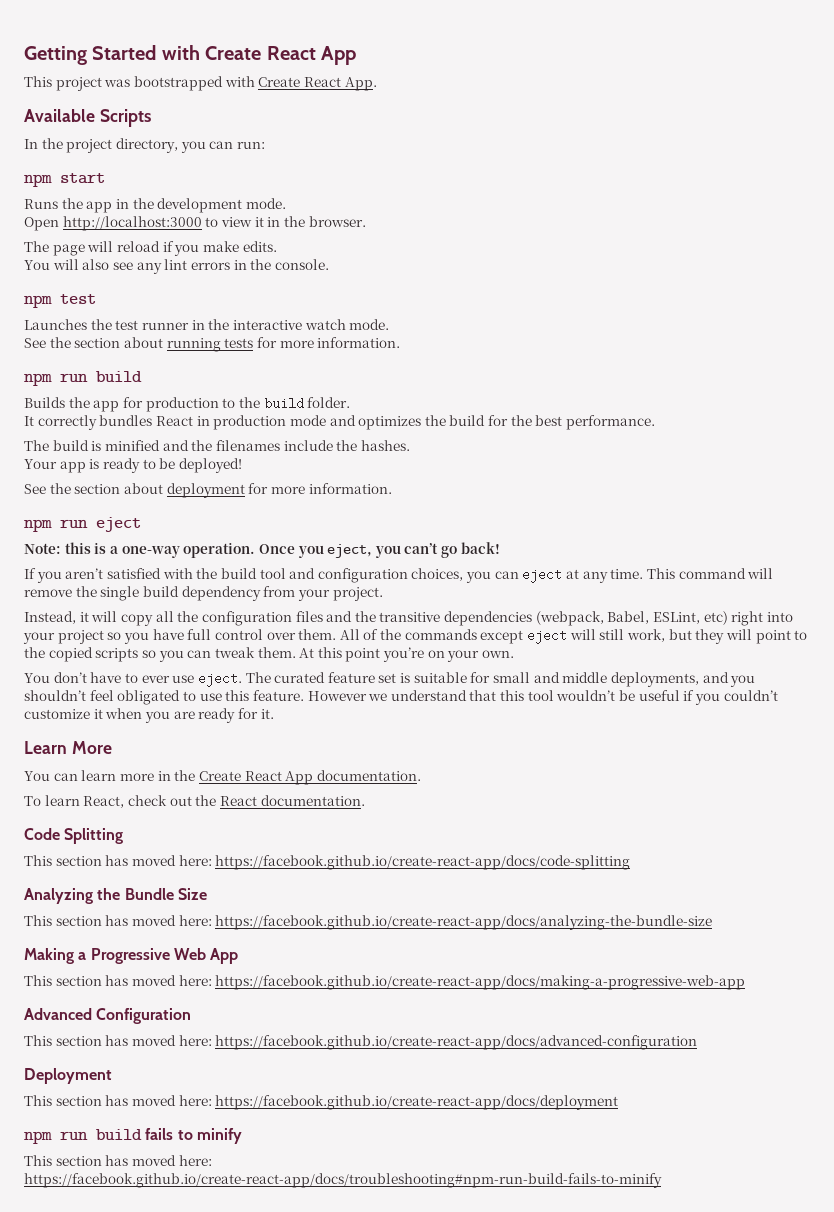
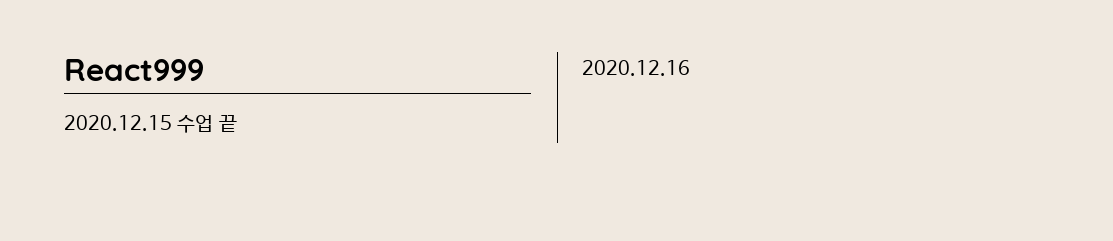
[24,45,356,65] [24,76,377,91] [24,109,151,127] [24,138,265,153] [24,173,105,187] [24,198,286,213] [24,216,366,231] [24,241,277,256] [24,259,329,274] [24,294,96,308] [24,319,390,330] [24,337,401,352] [24,371,142,386] [24,397,351,412] [24,415,656,430] [24,440,410,451] [24,458,242,473] [24,483,392,498] [24,517,141,532] [24,542,500,558] [24,568,774,583] [24,586,383,601] [24,611,793,626] [23,629,808,644] [24,647,515,662] [24,672,756,687] [24,690,778,705] [24,708,274,723] [24,741,112,754] [24,770,421,785] [24,795,365,808] [24,828,124,844] [24,855,631,870] [24,888,207,904] [24,915,713,930] [24,948,239,964] [24,975,746,990] [24,1008,192,1024] [24,1035,698,1050] [24,1068,112,1084] [24,1095,619,1110] [24,1128,242,1144] [24,1155,212,1166] [24,1173,662,1188] Getting Started with Create React App // This project was bootstrapped with Create React App. // Available Scripts // In the project directory, you can run: // npm start // Runs the app in the development mode. // Open http://localhost:3000 to view it in the browser. // The page will reload if you make edits. // You will also see any lint errors in the console. // npm test // Launches the test runner in the interactive watch mode. // See the section about running tests for more information. // npm run build // Builds the app for production to the build folder. // It correctly bundles React in production mode and optimizes the build for the best performance. // The build is minified and the filenames include the hashes. // Your app is ready to be deployed! // See the section about deployment for more information. // npm run eject // Note: this is a one-way operation. Once you eject, you can’t go back! // If you aren’t satisfied with the build tool and configuration choices, you can eject at any time. This command will remove the single build dependency from your project. // Instead, it will copy all the configuration files and the transitive dependencies (webpack, Babel, ESLint, etc) right into your project so you have full control over them. All of the commands except eject will still work, but they will point to the copied scripts so you can tweak them. At this point you’re on your own. // You don’t have to ever use eject. The curated feature set is suitable for small and middle deployments, and you shouldn’t feel obligated to use this feature. However we understand that this tool wouldn’t be useful if you couldn’t customize it when you are ready for it. // Learn More // You can learn more in the Create React App documentation. // To learn React, check out the React documentation. // Code Splitting // This section has moved here: https://facebook.github.io/create-react-app/docs/code-splitting // Analyzing the Bundle Size // This section has moved here: https://facebook.github.io/create-react-app/docs/analyzing-the-bundle-size // Making a Progressive Web App // This section has moved here: https://facebook.github.io/create-react-app/docs/making-a-progressive-web-app // Advanced Configuration // This section has moved here: https://facebook.github.io/create-react-app/docs/advanced-configuration // Deployment // This section has moved here: https://facebook.github.io/create-react-app/docs/deployment // npm run build fails to minify // This section has moved here: https://facebook.github.io/create-react-app/docs/troubleshooting#npm-run-build-fails-to-minify -> [64,59,204,81] [64,115,237,133] [582,60,690,76] React999 // 2020.12.15 수업 끝 // 2020.12.16

